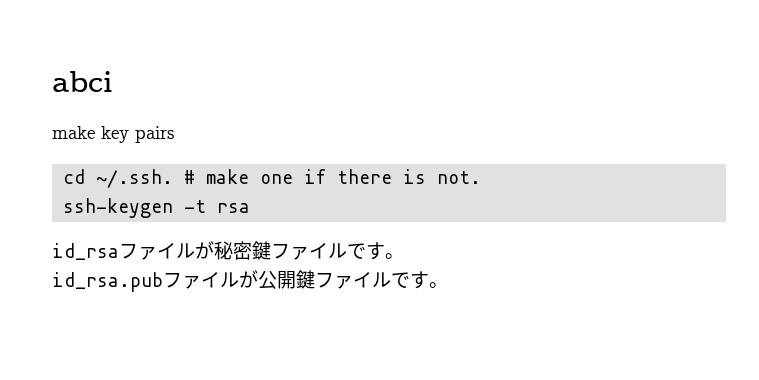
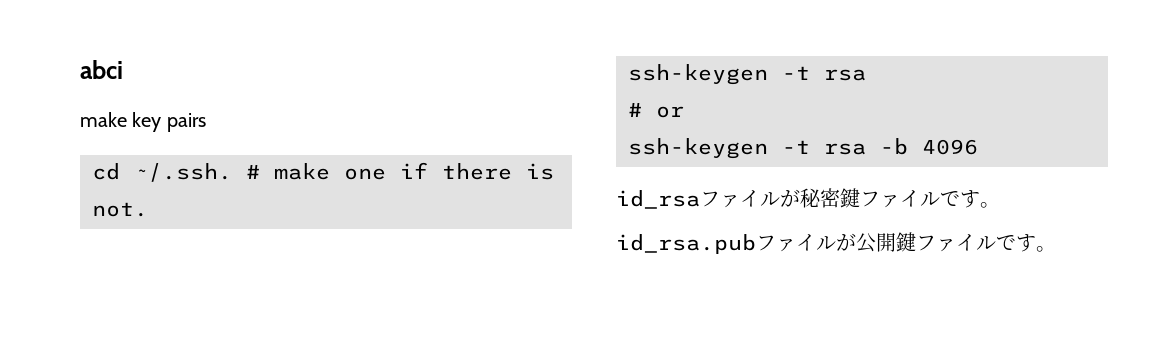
(251, 208) none -> [628,103,684,118] [628,138,978,159] // # or // ssh-keygen -t rsa -b 4096

